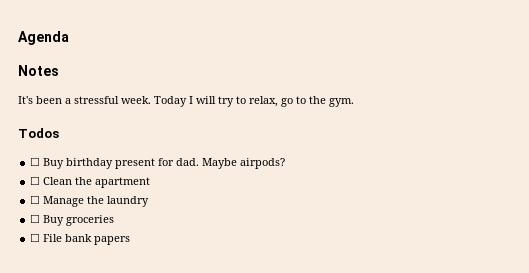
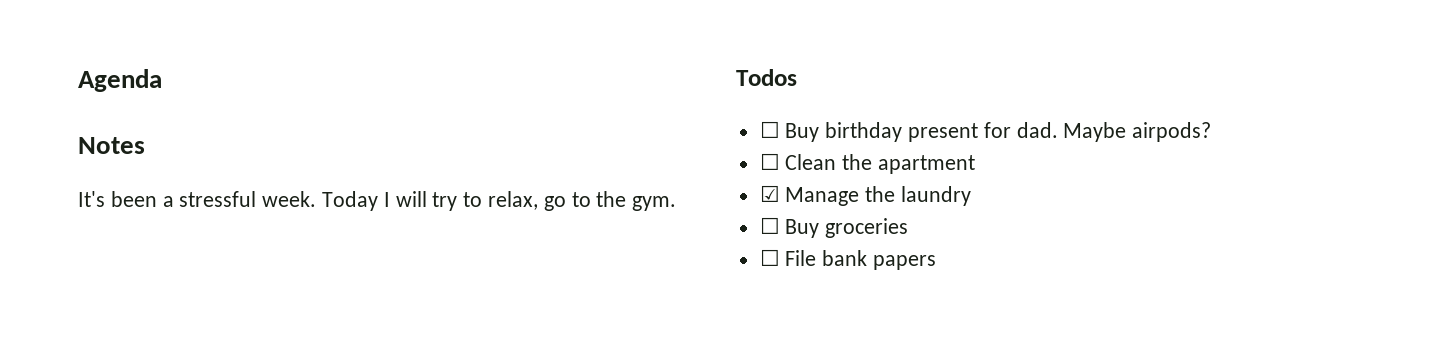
[30,195,41,204] ☐ -> [759,185,780,202] ☑

